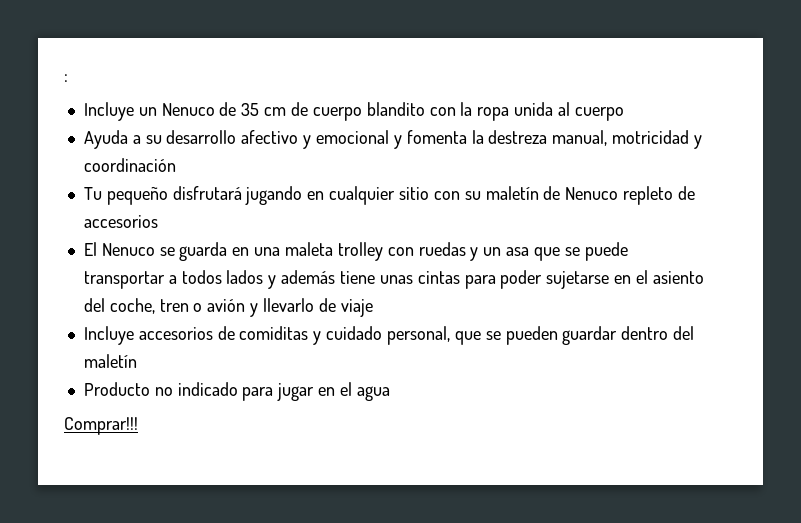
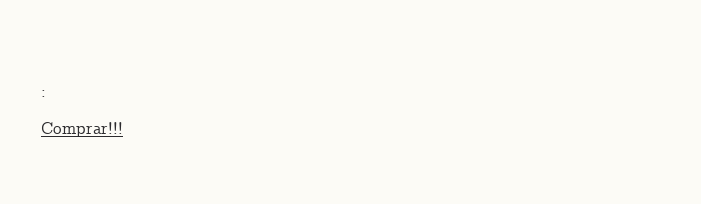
[83,102,624,121] [83,130,702,149] [83,158,176,172] [83,186,695,205] [83,215,158,228] [83,242,628,261] [83,270,704,289] [83,298,373,317] [83,326,695,345] [83,354,137,368] [83,382,390,401] // Incluye un Nenuco de 35 cm de cuerpo blandito con la ropa unida al cuerpo // Ayuda a su desarrollo afectivo y emocional y fomenta la destreza manual, motricidad y coordinación // Tu pequeño disfrutará jugando en cualquier sitio con su maletín de Nenuco repleto de accesorios // El Nenuco se guarda en una maleta trolley con ruedas y un asa que se puede transportar a todos lados y además tiene unas cintas para poder sujetarse en el asiento del coche, tren o avión y llevarlo de viaje // Incluye accesorios de comiditas y cuidado personal, que se pueden guardar dentro del maletín // Producto no indicado para jugar en el agua -> (46, 93) none

